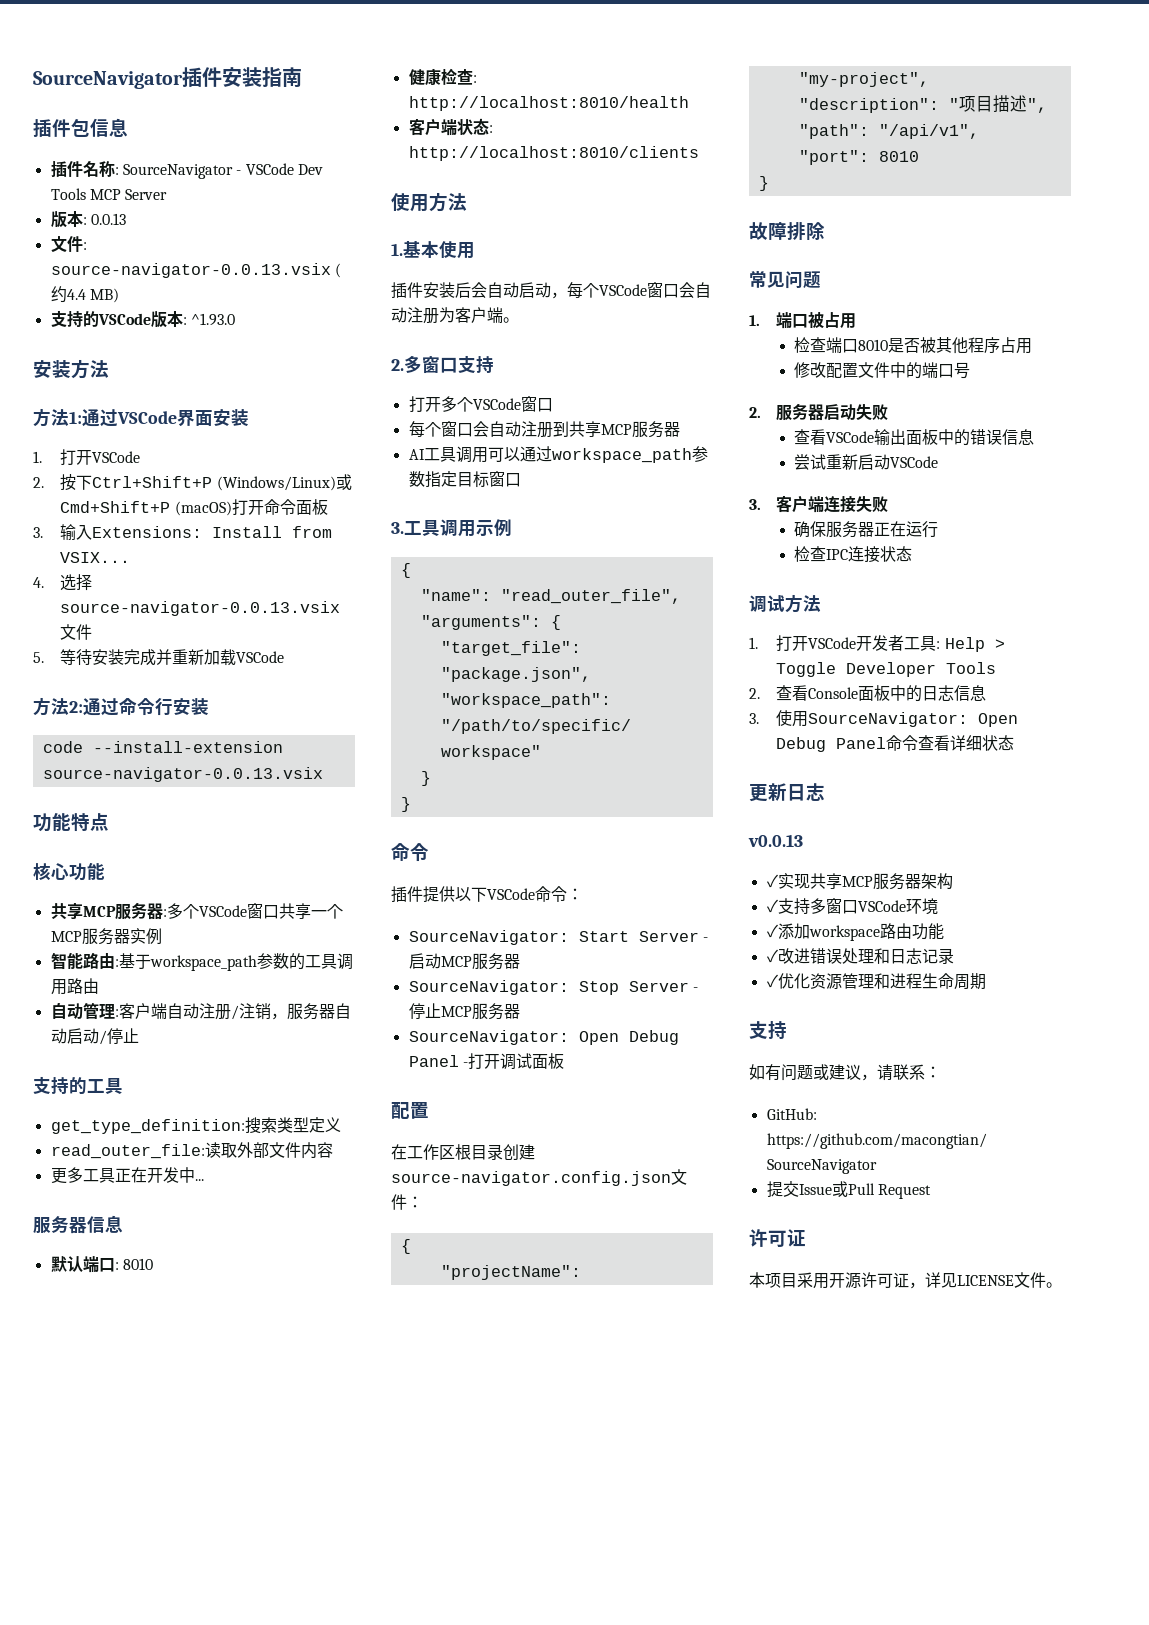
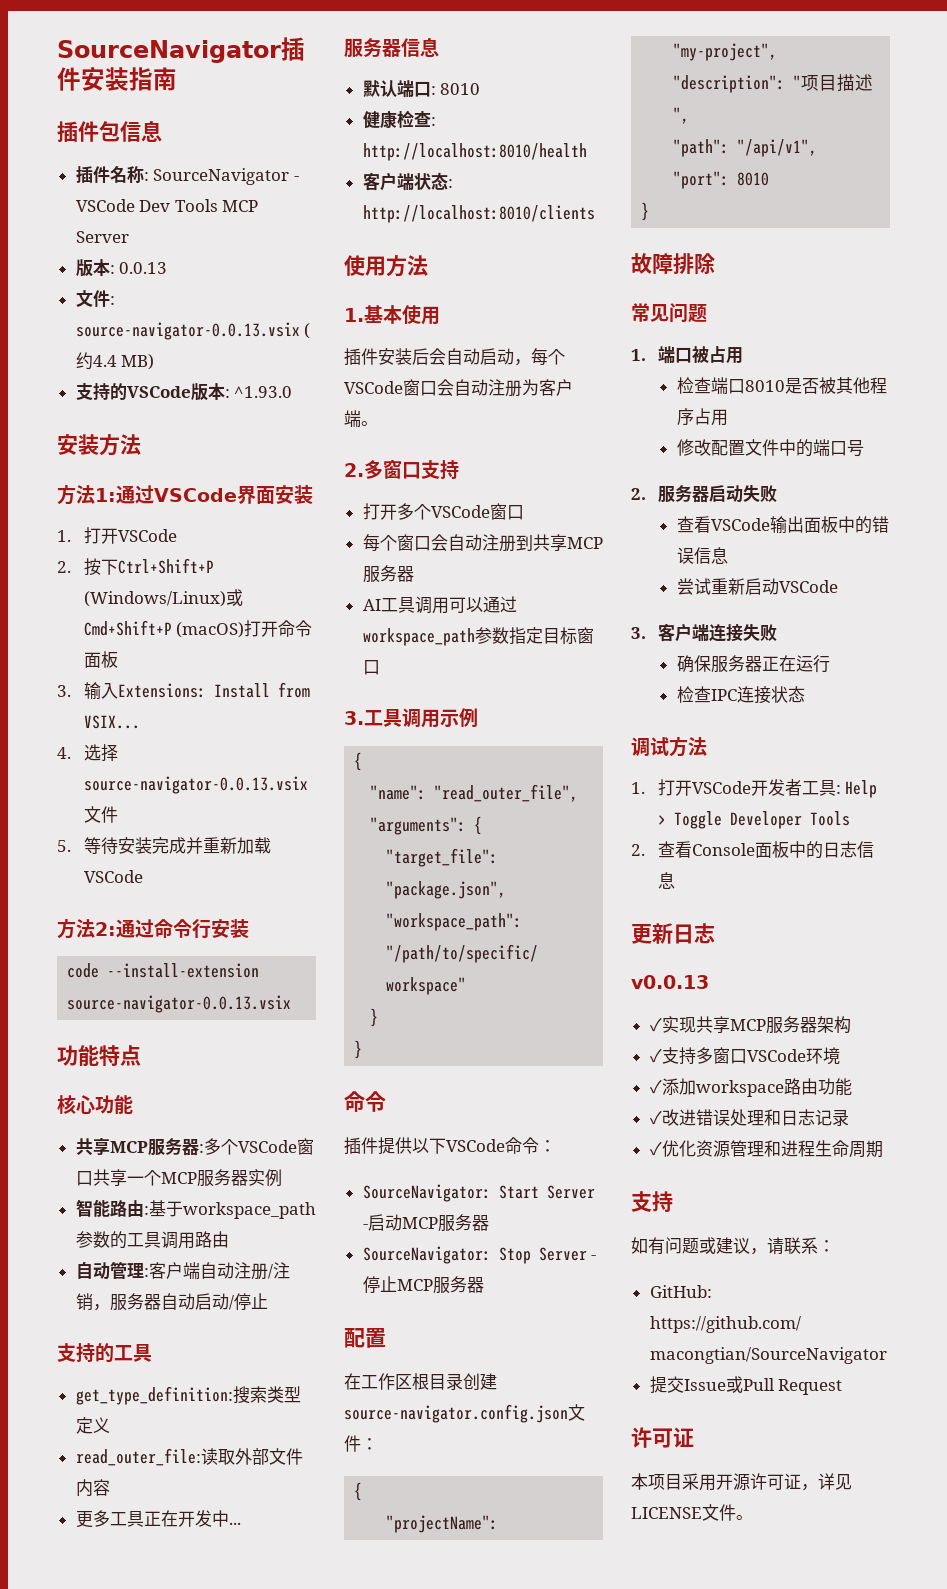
[408,1030,679,1045] [408,1053,564,1070] // SourceNavigator: Open Debug Panel -打开调试面板 -> (484, 1285) none
[749,710,1019,727] [776,735,1015,752] // 3.使用SourceNavigator: Open Debug Panel命令查看详细状态 -> (675, 880) none

